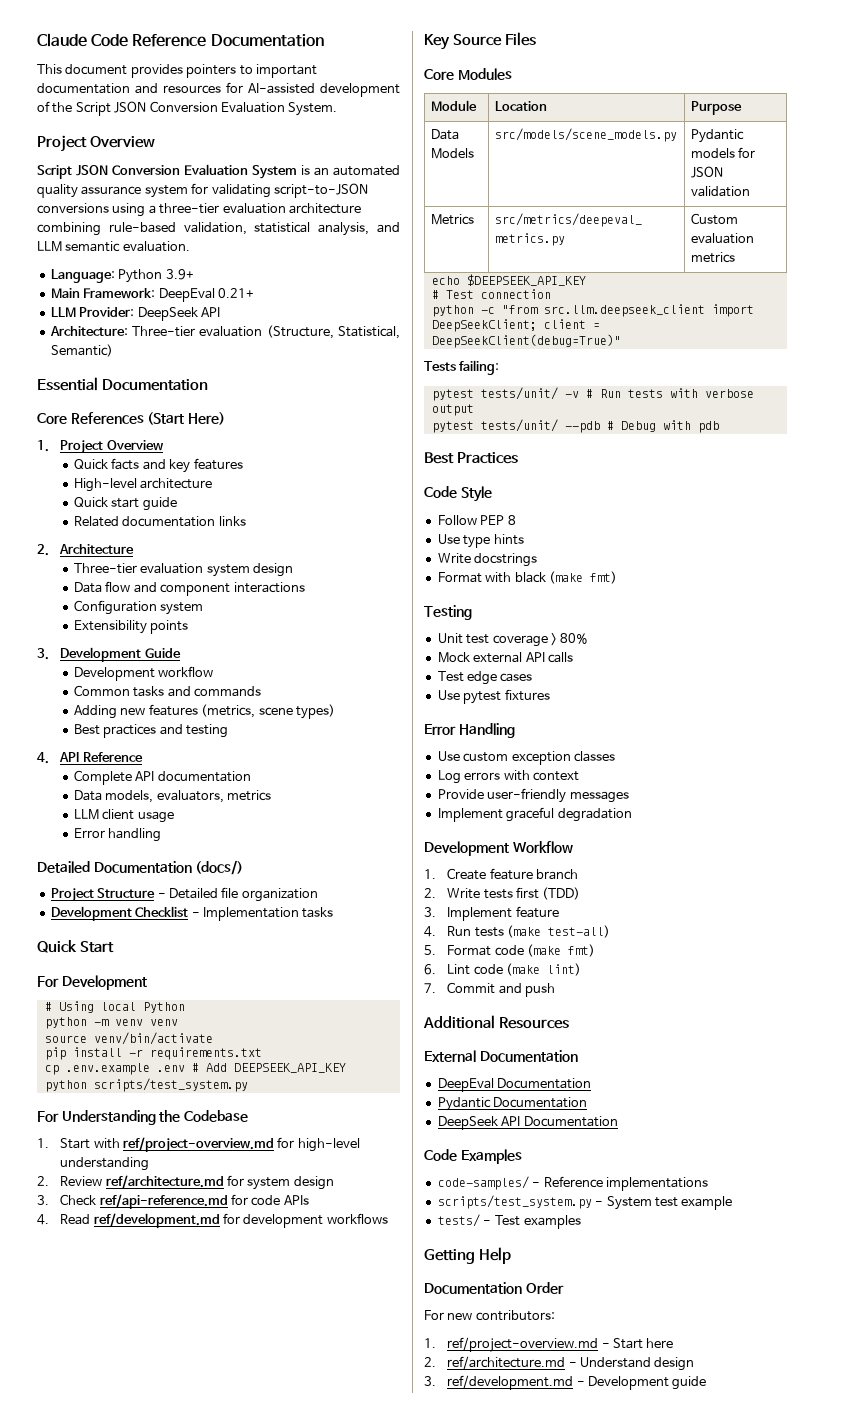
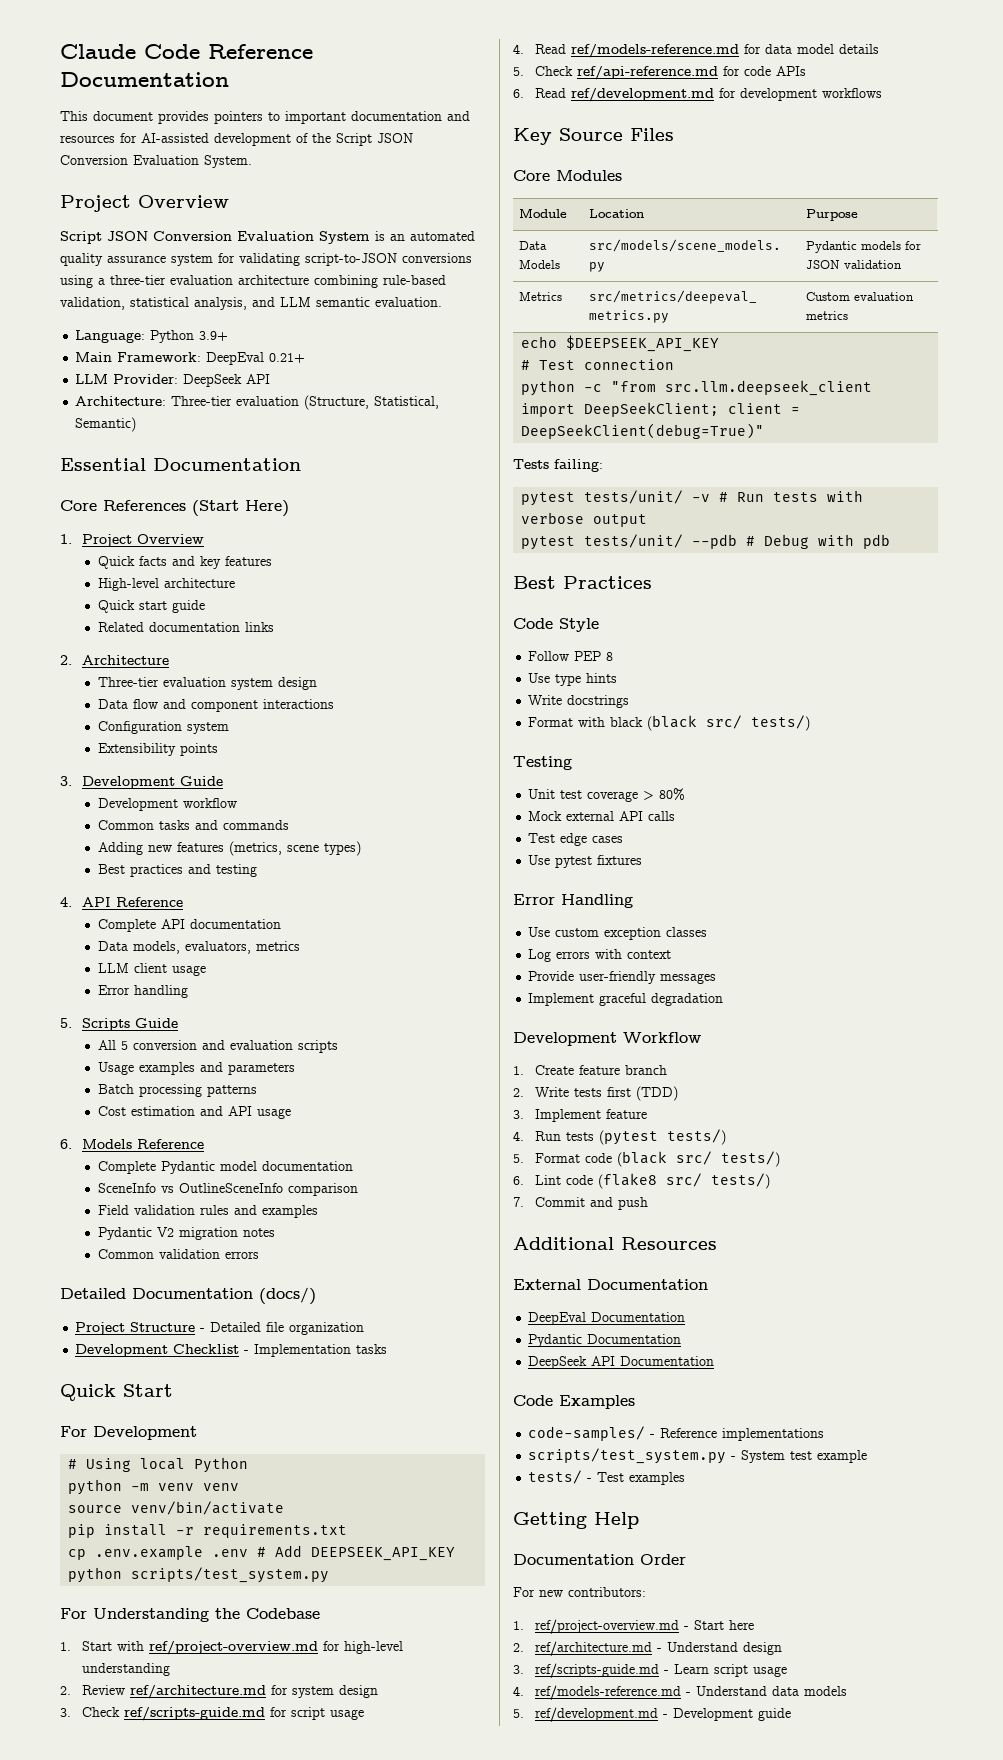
(162, 835) none -> [60,1018,179,1031] [97,1040,338,1053] [97,1062,295,1075] [97,1084,257,1097] [97,1106,291,1119] [60,1139,205,1149] [97,1161,353,1174] [97,1183,358,1196] [97,1205,318,1218] [97,1227,275,1240] [97,1249,259,1259] // 5. Scripts Guide // All 5 conversion and evaluation scripts // Usage examples and parameters // Batch processing patterns // Cost estimation and API usage // 6. Models Reference // Complete Pydantic model documentation // SceneInfo vs OutlineSceneInfo comparison // Field validation rules and examples // Pydantic V2 migration notes // Common validation errors
(97, 1200) none -> [124,1707,365,1721] [513,44,880,58] [513,66,574,76] ref/scripts-guide.md for script usage // 4. Read ref/models-reference.md for data model details // 5. Check
[37,1214,49,1225] 4. -> [513,89,524,98] 6.
[548,571,617,584] (make fmt) -> [647,715,811,731] (black src/ tests/)
[507,925,611,938] (make test-all) -> [599,1129,727,1145] (pytest tests/)
[527,944,596,957] (make fmt) -> [617,1151,781,1167] (black src/ tests/)
[506,963,582,976] (make lint) -> [598,1173,771,1189] (flake8 src/ tests/)
(436, 1381) none -> [535,1663,788,1678] [513,1685,848,1700] [513,1709,524,1718] ref/scripts-guide.md - Learn script usage // 4. ref/models-reference.md - Understand data models // 5.

